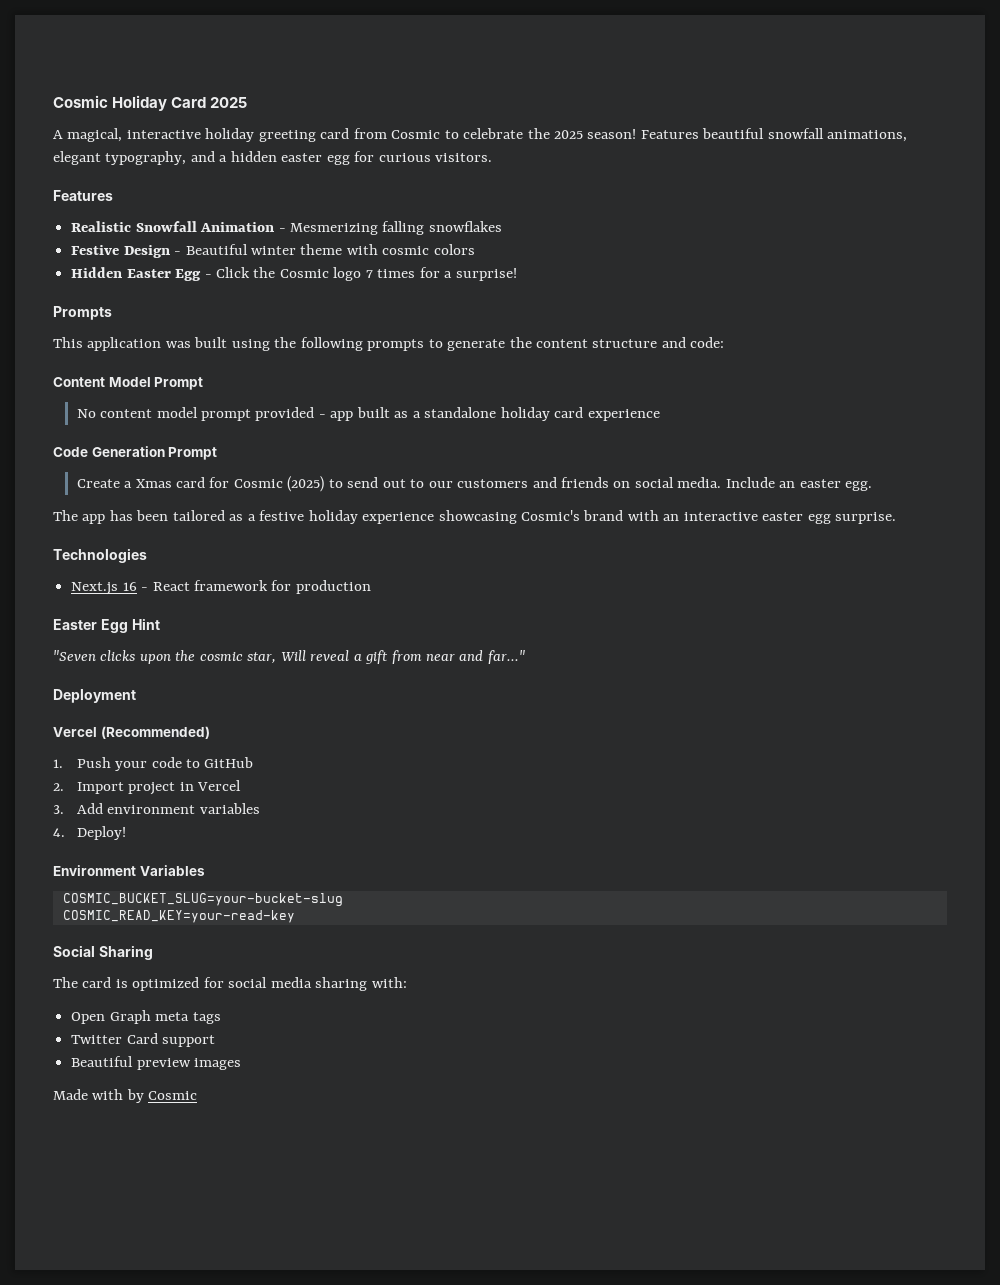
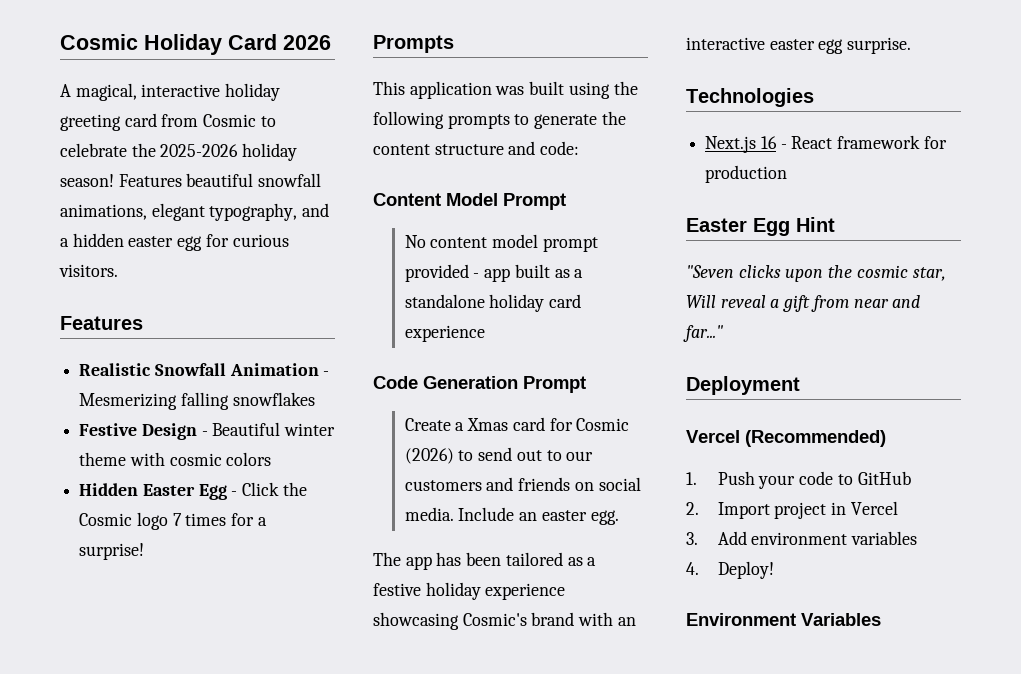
[210,97,248,108] 2025 -> [283,35,331,50] 2026
[554,130,584,139] 2025 -> [160,143,298,161] 2025-2026 holiday
[287,476,325,492] (2025) -> [404,448,454,464] (2026)
[62,893,343,907] [62,910,295,923] [53,945,153,960] [53,977,407,991] [71,1010,221,1024] [71,1033,216,1047] [71,1056,242,1070] [53,1089,198,1103] // COSMIC_BUCKET_SLUG=your-bucket-slug // COSMIC_READ_KEY=your-read-key // Social Sharing // The card is optimized for social media sharing with: // Open Graph meta tags // Twitter Card support // Beautiful preview images // Made with by Cosmic -> (881, 619) none

